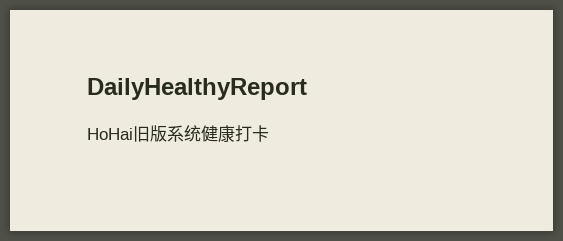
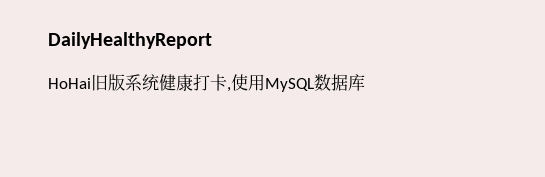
(269, 133) none -> [227,74,365,92] ,使用MySQL数据库

